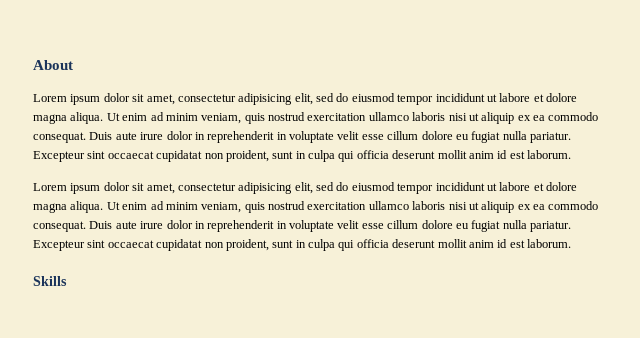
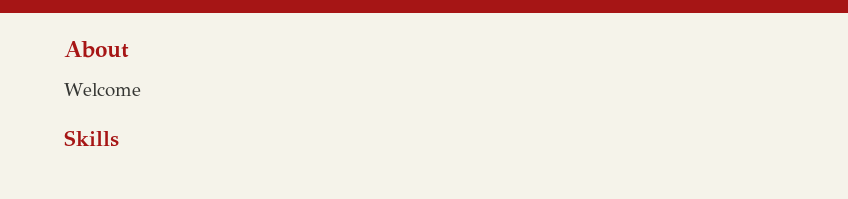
[33,93,577,105] [33,112,599,124] [33,131,571,143] [33,150,571,162] [33,182,577,194] [33,201,599,213] [33,220,571,232] [33,239,571,251] Lorem ipsum dolor sit amet, consectetur adipisicing elit, sed do eiusmod tempor incididunt ut labore et dolore magna aliqua. Ut enim ad minim veniam, quis nostrud exercitation ullamco laboris nisi ut aliquip ex ea commodo consequat. Duis aute irure dolor in reprehenderit in voluptate velit esse cillum dolore eu fugiat nulla pariatur. Excepteur sint occaecat cupidatat non proident, sunt in culpa qui officia deserunt mollit anim id est laborum. // Lorem ipsum dolor sit amet, consectetur adipisicing elit, sed do eiusmod tempor incididunt ut labore et dolore magna aliqua. Ut enim ad minim veniam, quis nostrud exercitation ullamco laboris nisi ut aliquip ex ea commodo consequat. Duis aute irure dolor in reprehenderit in voluptate velit esse cillum dolore eu fugiat nulla pariatur. Excepteur sint occaecat cupidatat non proident, sunt in culpa qui officia deserunt mollit anim id est laborum. -> [64,83,141,97] Welcome

